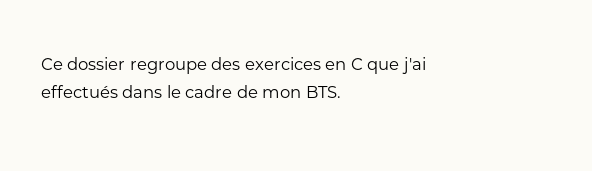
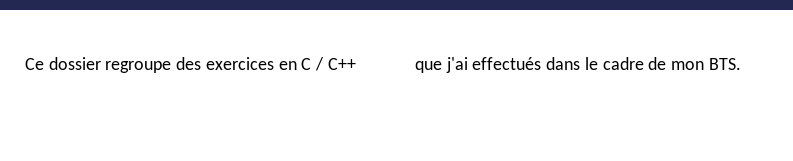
(363, 64) none -> [315,57,356,71] / C++

